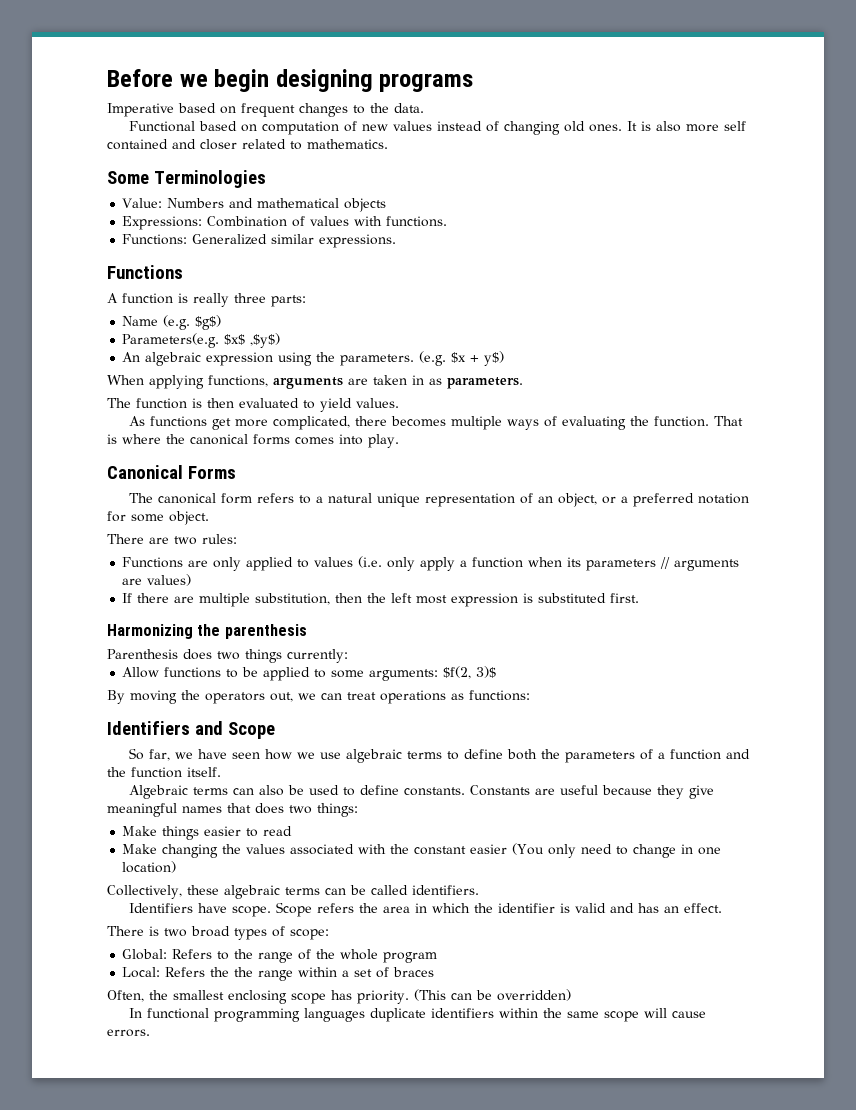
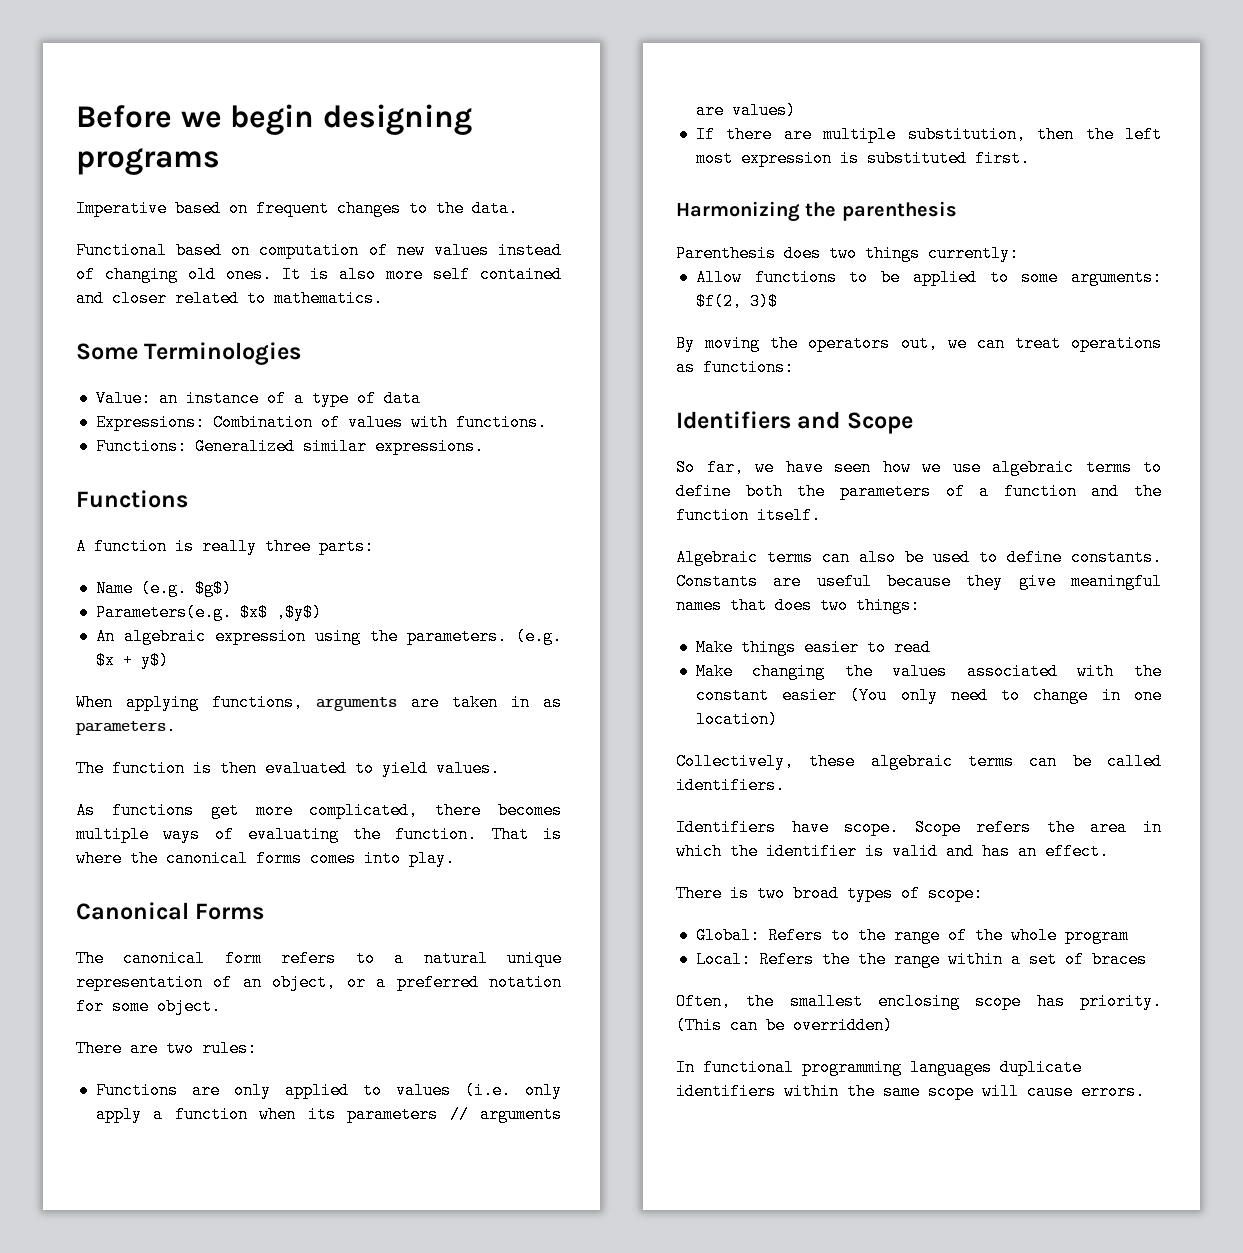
[167,198,387,212] Numbers and mathematical objects -> [158,390,421,407] an instance of a type of data

